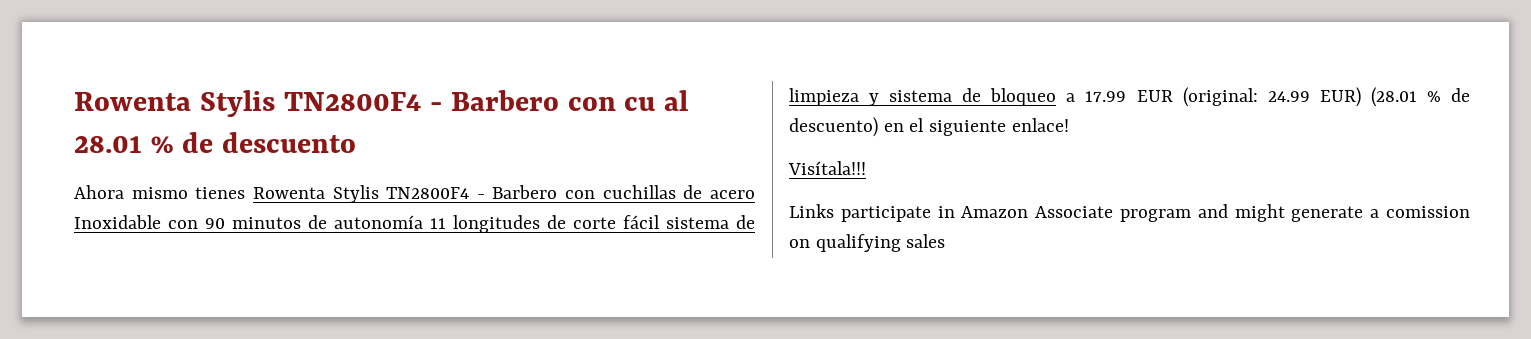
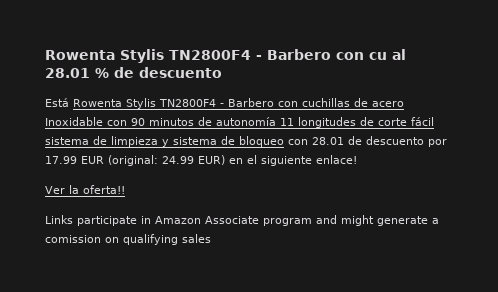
[74,185,246,199] Ahora mismo tienes -> [45,98,69,107] Está
[1066,93,1076,102] a -> [288,136,447,147] con 28.01 de descuento por
[1370,87,1470,107] [789,117,878,137] (28.01 % de descuento) -> (225, 160) none
[788,161,866,175] Visítala!!! -> [45,185,125,194] Ver la oferta!!

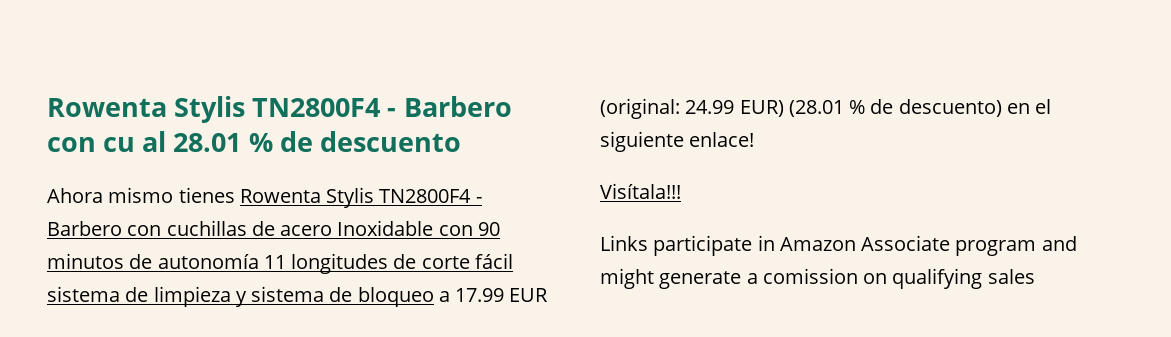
[45,98,69,107] Está -> [47,187,235,203] Ahora mismo tienes
[288,136,447,147] con 28.01 de descuento por -> [438,291,450,302] a
(225, 160) none -> [788,99,1002,117] (28.01 % de descuento)
[45,185,125,194] Ver la oferta!! -> [600,183,681,199] Visítala!!!

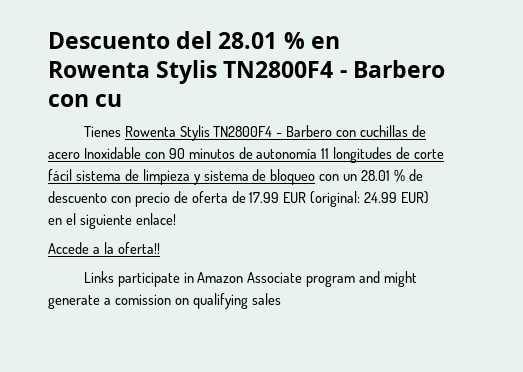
(47, 107) none -> [48,31,340,49] Descuento del 28.01 % en
[142,131,461,152] [47,187,235,203] al 28.01 % de descuento // Ahora mismo tienes -> [83,126,121,137] // Tienes
[438,291,450,302] a -> [319,169,423,182] [48,191,246,207] con un 28.01 % de descuento con precio de oferta de
[788,99,1002,117] (28.01 % de descuento) -> (430, 197) none
[600,183,681,199] Visítala!!! -> [48,242,160,254] Accede a la oferta!!

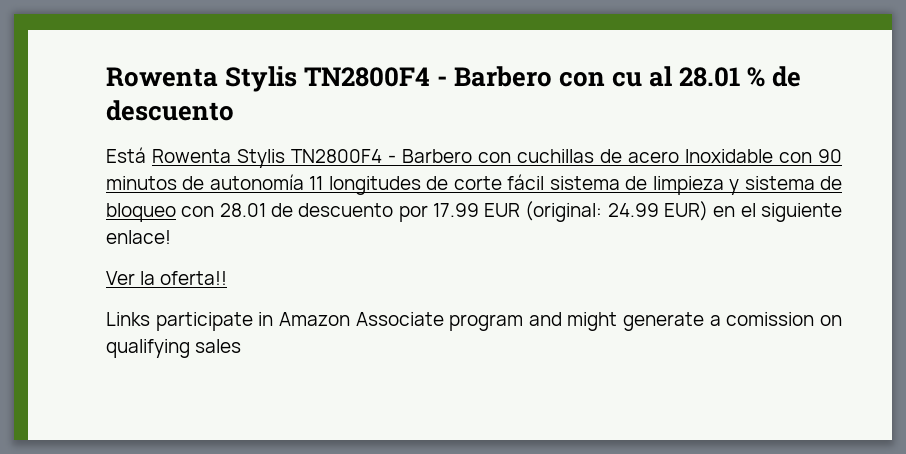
[48,31,340,49] Descuento del 28.01 % en -> (106, 77) none
[83,126,121,137] // Tienes -> [649,66,802,87] [106,100,234,121] [106,147,146,163] al 28.01 % de descuento // Está
[343,169,423,182] [48,191,246,207] un 28.01 % de descuento con precio de oferta de -> [219,203,428,222] 28.01 de descuento por
[48,242,100,254] Accede a -> [106,271,135,285] Ver

